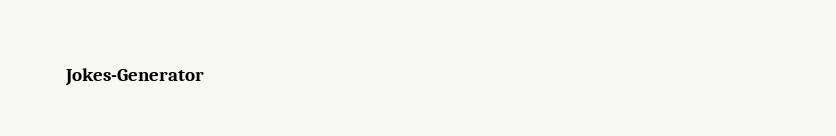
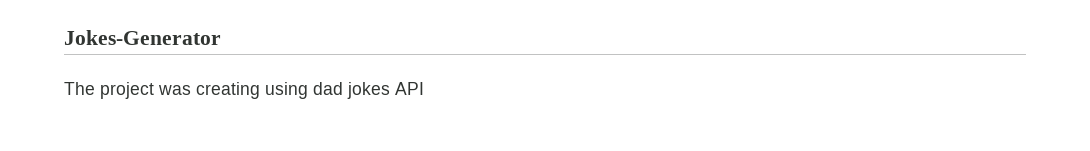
(204, 77) none -> [64,82,424,99] // The project was creating using dad jokes API

